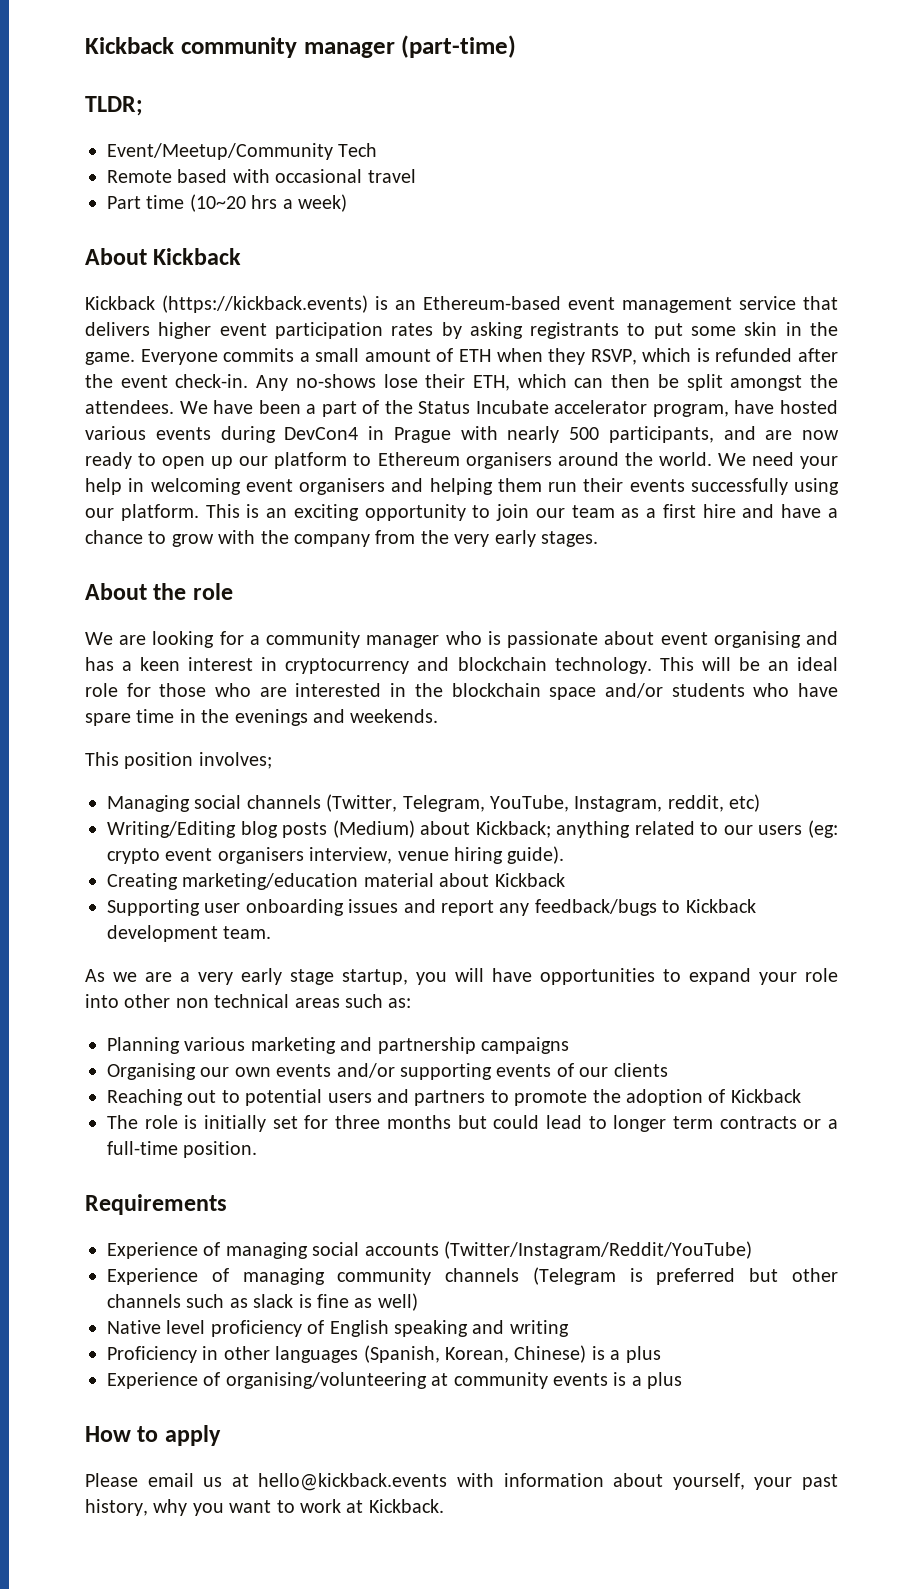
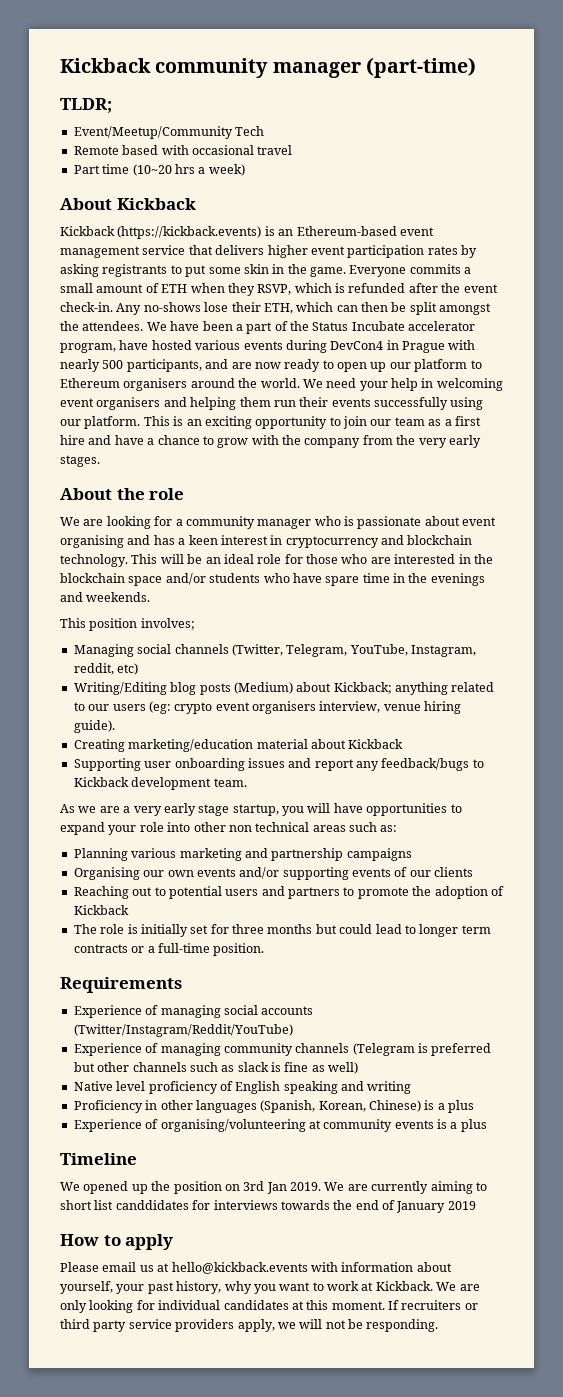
(683, 1380) none -> [60,1153,137,1165] [60,1181,487,1194] [60,1200,476,1213] // Timeline // We opened up the position on 3rd Jan 2019. We are currently aiming to short list canddidates for interviews towards the end of January 2019
(444, 1506) none -> [436,1282,480,1291] [60,1300,478,1313] [60,1319,439,1332] We are only looking for individual candidates at this moment. If recruiters or third party service providers apply, we will not be responding.

